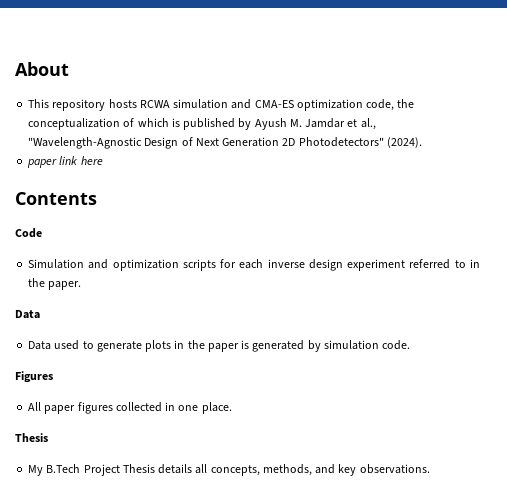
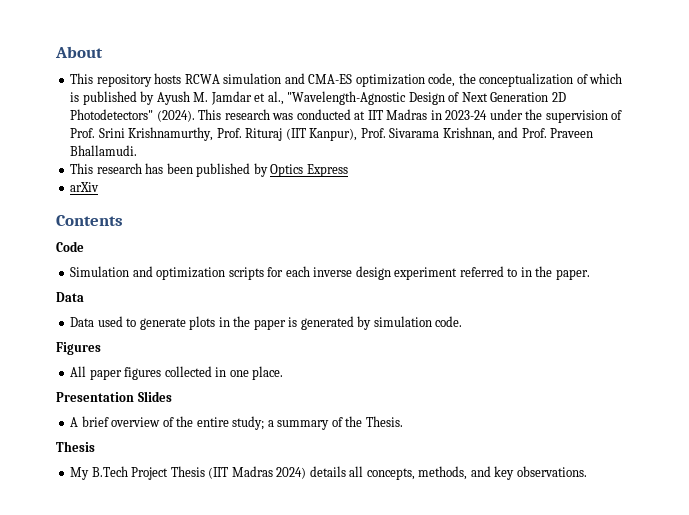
[27,156,103,168] // paper link here -> [198,109,623,123] [70,127,594,141] [70,145,138,156] [70,163,348,177] [70,182,100,192] This research was conducted at IIT Madras in 2023-24 under the supervision of Prof. Srini Krishnamurthy, Prof. Rituraj (IIT Kanpur), Prof. Sivarama Krishnan, and Prof. Praveen Bhallamudi. // This research has been published by Optics Express // arXiv
(232, 408) none -> [56,391,172,402] [70,416,403,430] // Presentation Slides // A brief overview of the entire study; a summary of the Thesis.
(155, 468) none -> [208,466,307,479] (IIT Madras 2024)

